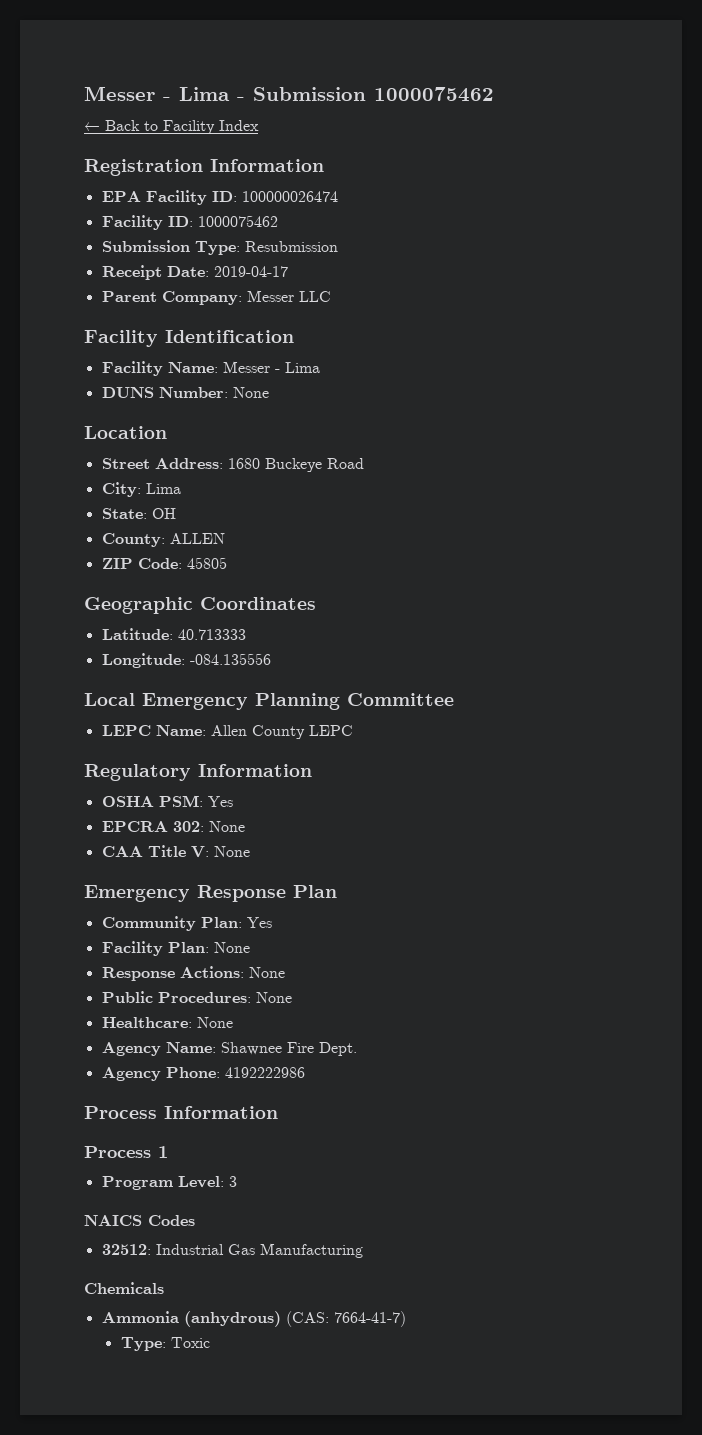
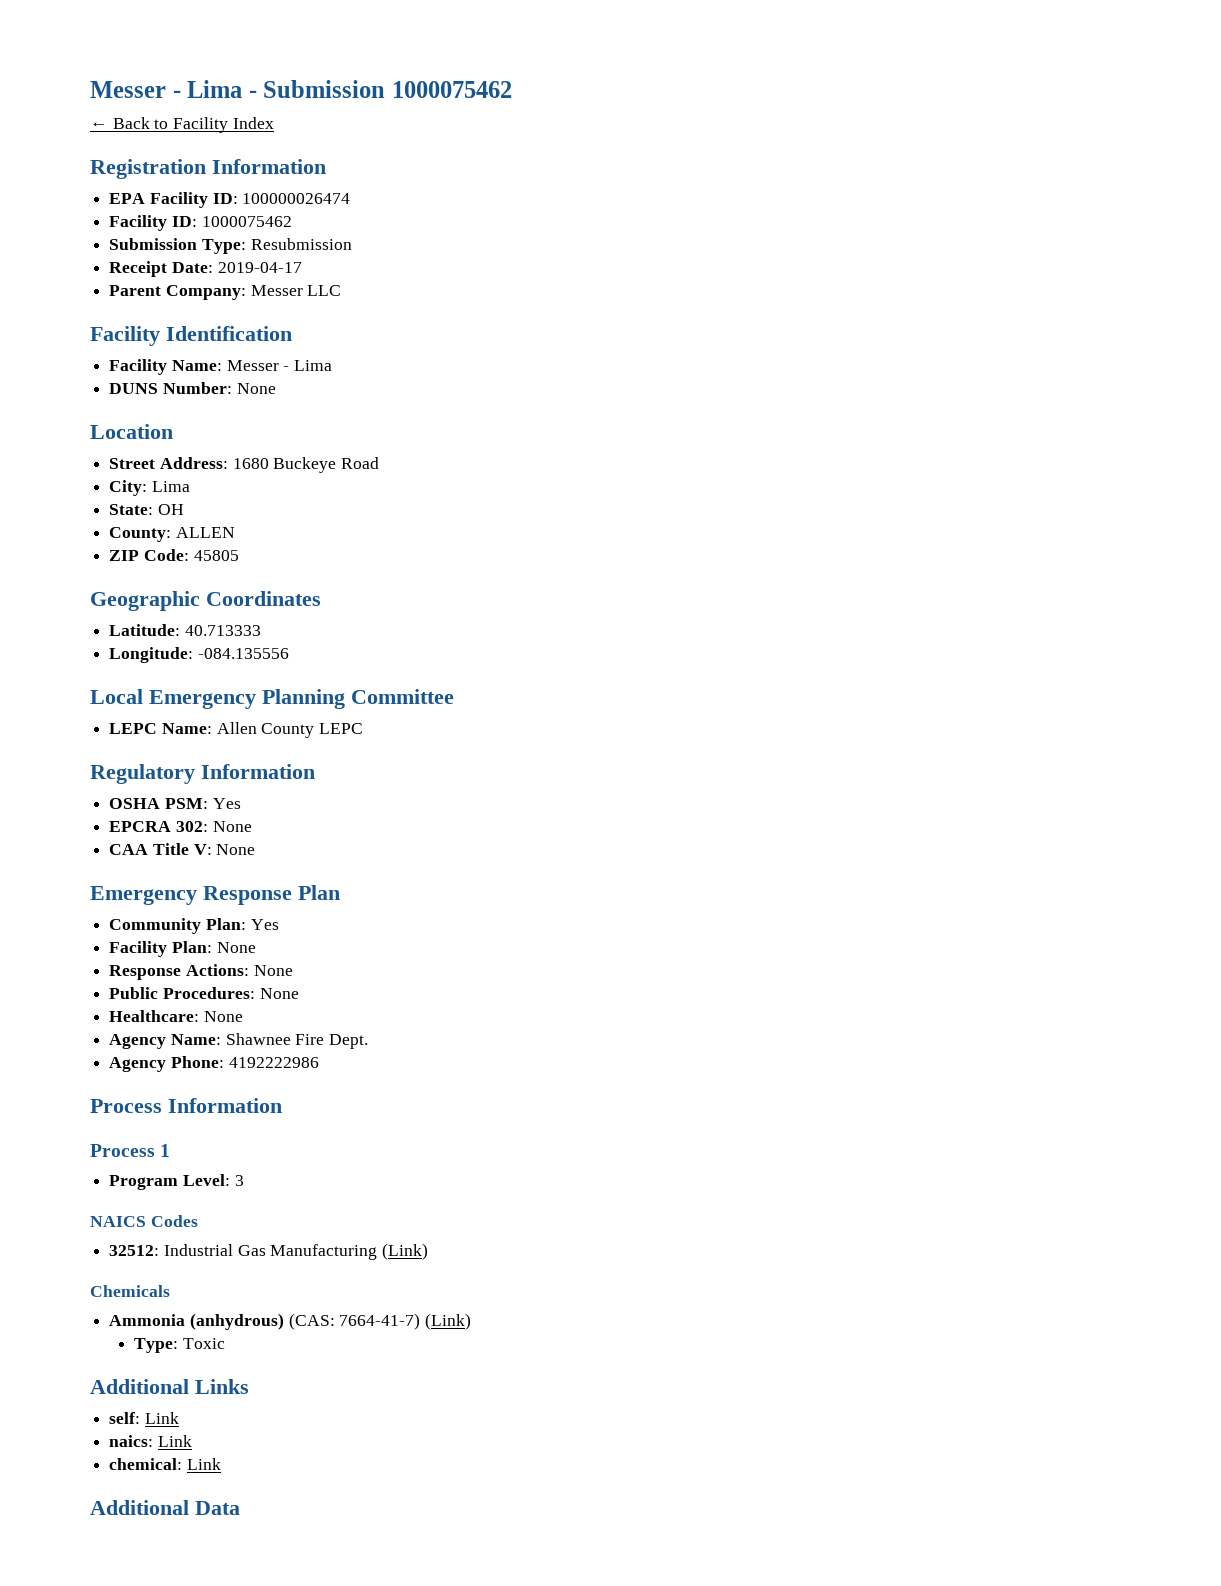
(363, 1250) none -> [382,1243,429,1260] (Link)
(406, 1319) none -> [425,1313,472,1330] (Link)
(210, 1342) none -> [90,1379,249,1394] [109,1412,179,1424] [109,1435,192,1447] [109,1458,221,1470] [90,1500,240,1515] // Additional Links // self: Link // naics: Link // chemical: Link // Additional Data

